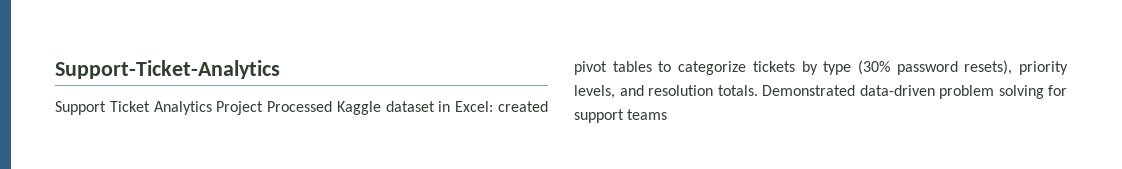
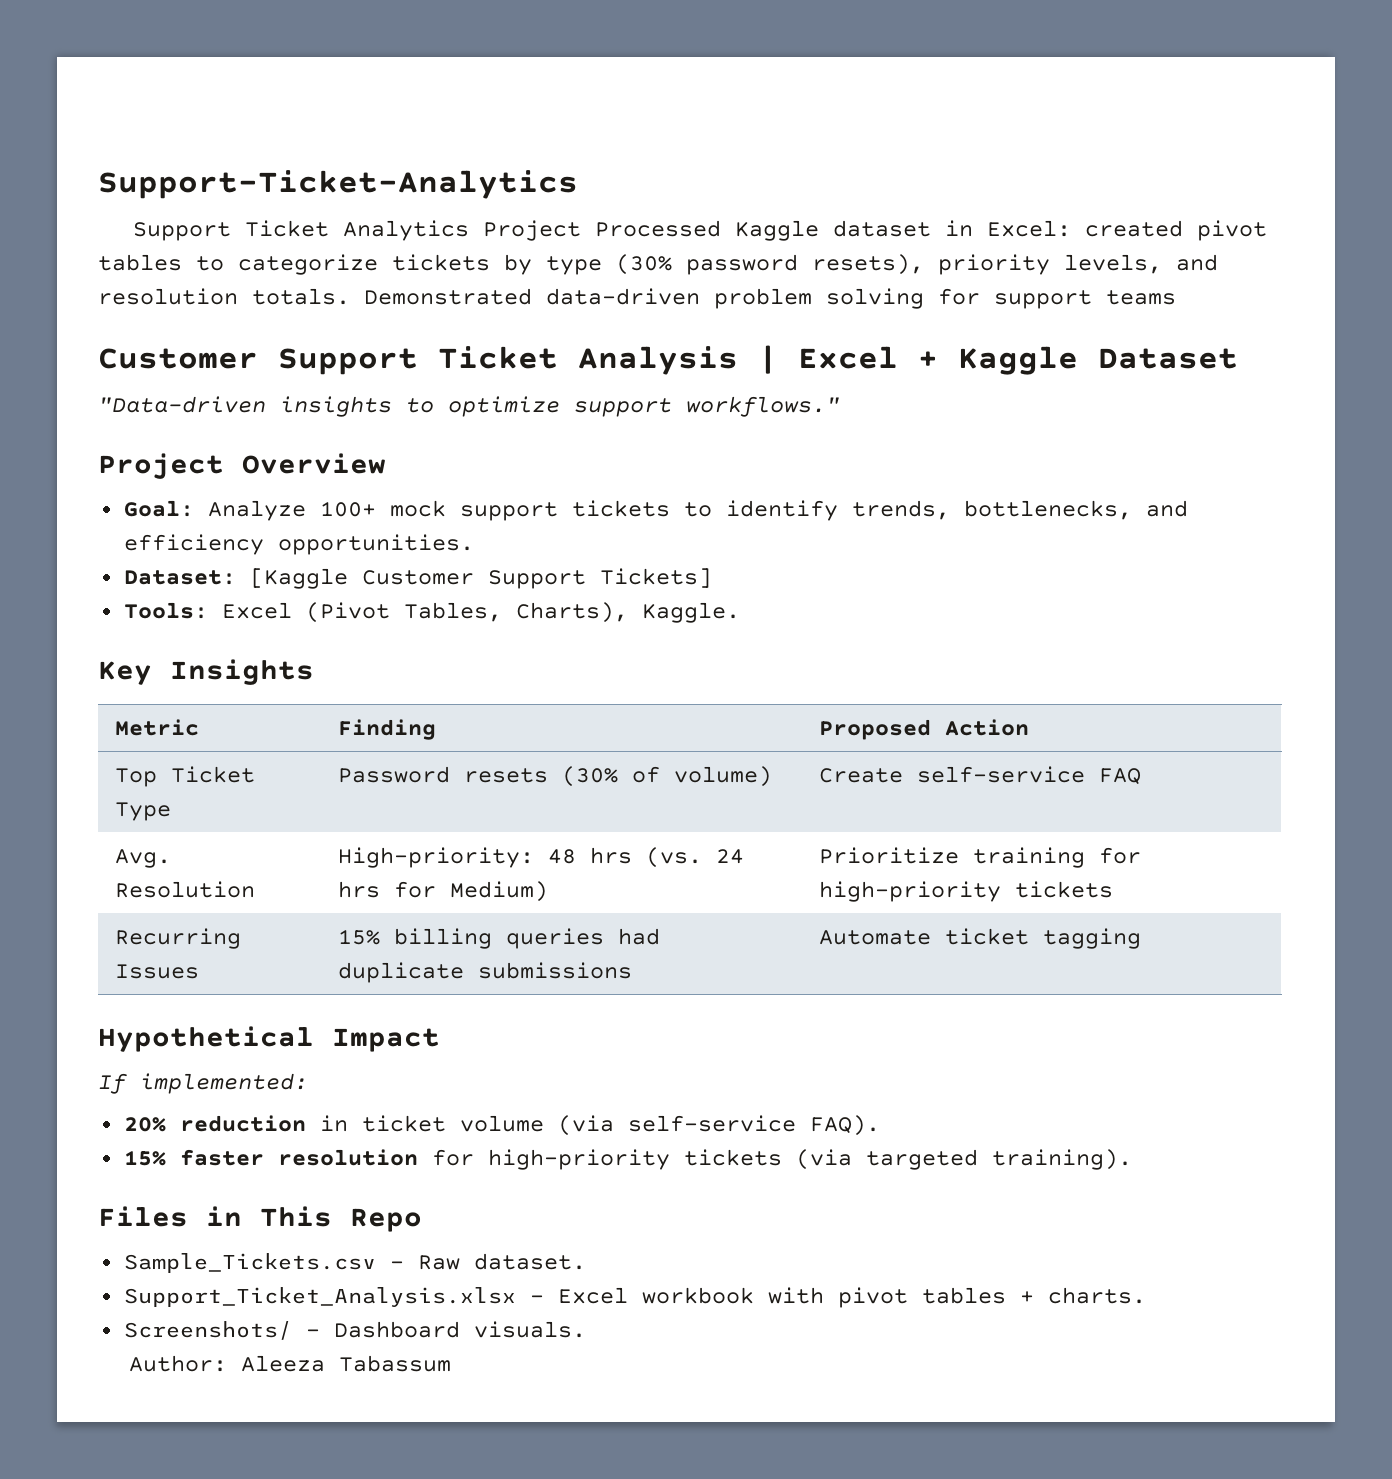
(668, 114) none -> [98,345,1238,375] [98,396,840,417] [98,453,386,479] [123,500,1188,521] [123,534,474,555] [123,568,712,589] [123,602,740,623] [98,659,314,685] [115,719,200,736] [338,719,437,740] [819,719,1030,740] [115,766,256,787] [115,802,172,821] [338,766,773,787] [819,766,1142,785] [115,849,172,868] [115,881,256,898] [338,847,745,868] [338,881,549,902] [819,847,1142,868] [819,881,1114,902] [115,928,242,949] [115,964,200,979] [338,928,661,949] [338,962,633,983] [819,928,1142,949] [98,1026,440,1052] [98,1073,308,1094] [123,1115,880,1136] [123,1149,1132,1170] [98,1206,422,1232] [123,1253,586,1273] [123,1287,1146,1308] [123,1321,586,1340] [128,1355,451,1372] // Customer Support Ticket Analysis | Excel + Kaggle Dataset // "Data-driven insights to optimize support workflows." // Project Overview // Goal: Analyze 100+ mock support tickets to identify trends, bottlenecks, and efficiency opportunities. // Dataset: [Kaggle Customer Support Tickets] // Tools: Excel (Pivot Tables, Charts), Kaggle. // Key Insights // Metric | Finding | Proposed Action // Top Ticket Type | Password resets (30% of volume) | Create self-service FAQ // Avg. Resolution | High-priority: 48 hrs (vs. 24 hrs for Medium) | Prioritize training for high-priority tickets // Recurring Issues | 15% billing queries had duplicate submissions | Automate ticket tagging // Hypothetical Impact // If implemented: // 20% reduction in ticket volume (via self-service FAQ). // 15% faster resolution for high-priority tickets (via targeted training). // Files in This Repo // Sample_Tickets.csv - Raw dataset. // Support_Ticket_Analysis.xlsx - Excel workbook with pivot tables + charts. // Screenshots/ - Dashboard visuals. // Author: Aleeza Tabassum

